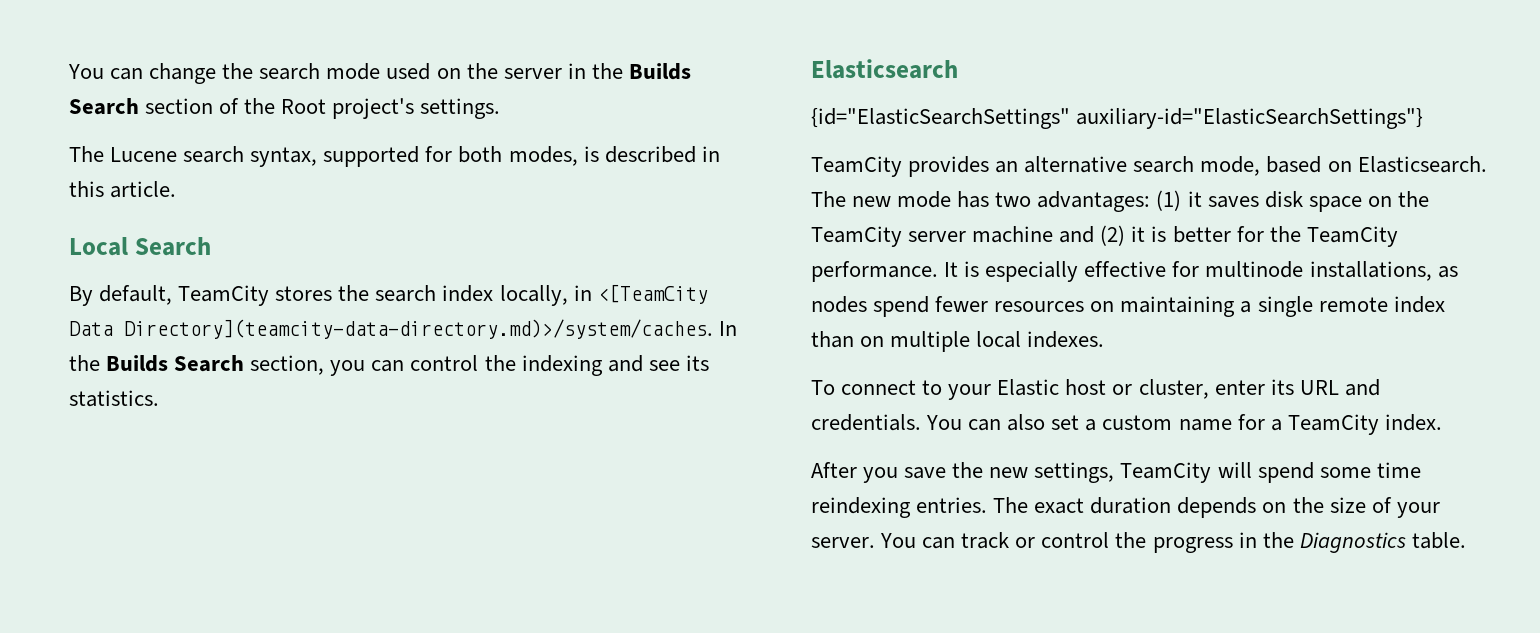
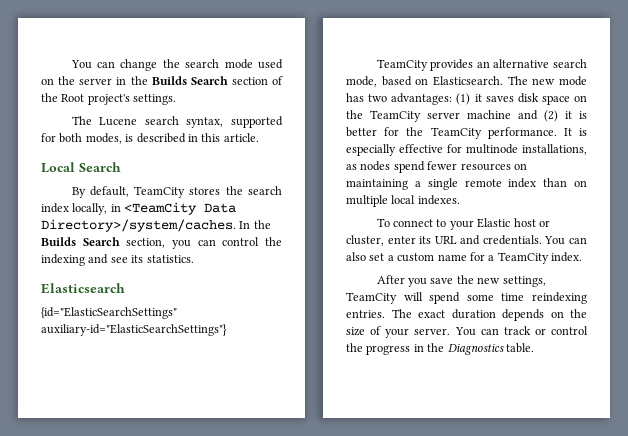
[597,284,708,304] [69,319,713,339] <[TeamCity Data Directory](teamcity-data-directory.md)>/system/caches. -> [124,202,237,215] [41,219,236,232] <TeamCity Data Directory>/system/caches.

